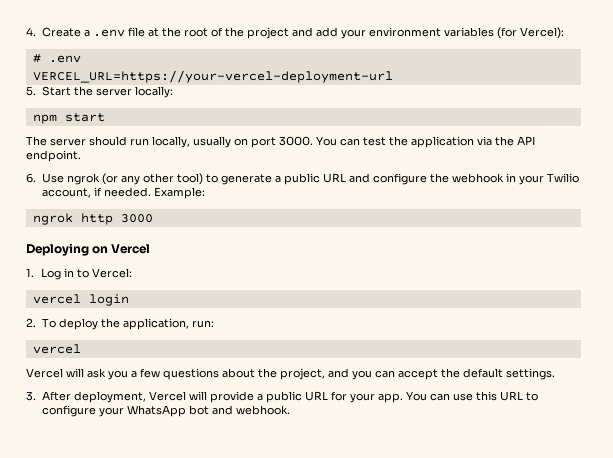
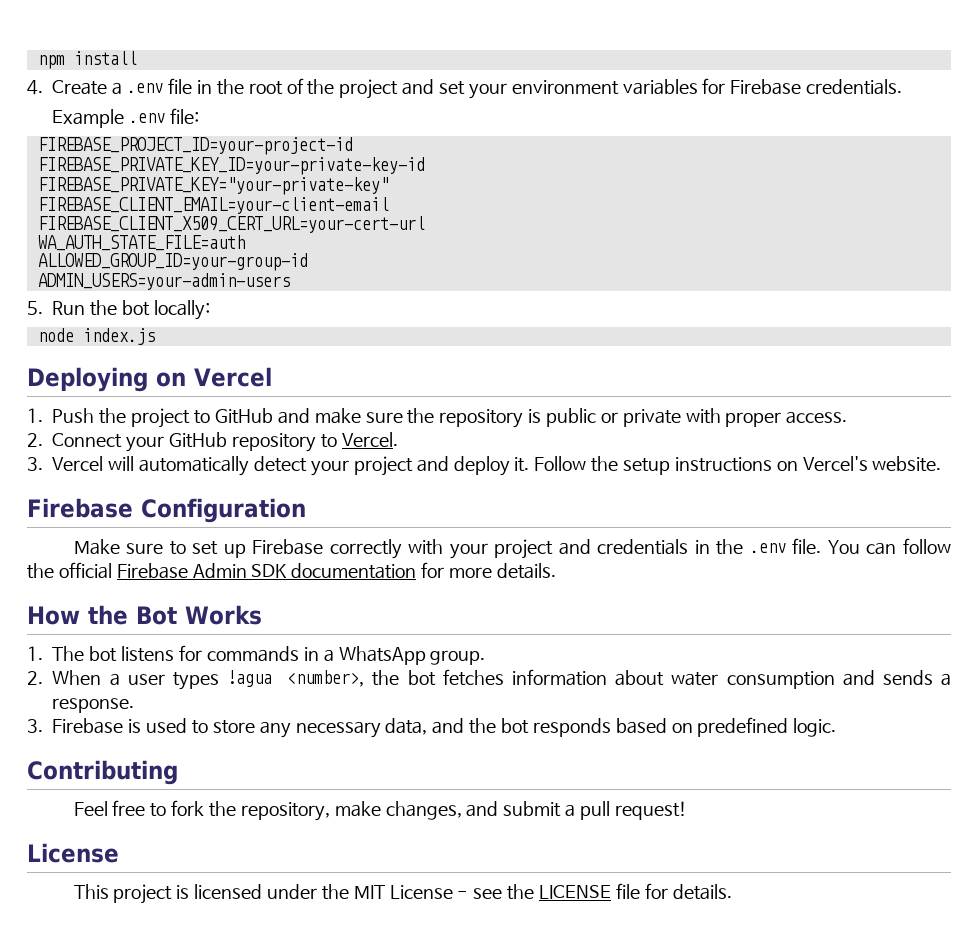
(26, 31) none -> [37,51,137,69] npm install //
[147,28,159,37] at -> [196,80,212,94] in
[315,27,338,37] add -> [438,81,465,95] set
[496,27,564,39] [32,54,81,63] [32,70,393,83] [26,86,173,98] [32,113,105,124] [26,136,535,148] [26,150,81,162] [26,173,579,185] [41,187,205,199] [32,213,153,225] [26,243,151,256] [26,268,132,280] [32,294,129,306] [26,318,214,330] [32,344,81,354] [26,368,555,380] [26,391,538,403] [41,405,290,417] (for Vercel): // # .env // VERCEL_URL=https://your-vercel-deployment-url // 5. Start the server locally: // npm start // The server should run locally, usually on port 3000. You can test the application via the API endpoint. // 6. Use ngrok (or any other tool) to generate a public URL and configure the webhook in your Twilio account, if needed. Example: // ngrok http 3000 // Deploying on Vercel // 1. Log in to Vercel: // vercel login // 2. To deploy the application, run: // vercel // Vercel will ask you a few questions about the project, and you can accept the default settings. // 3. After deployment, Vercel will provide a public URL for your app. You can use this URL to configure your WhatsApp bot and webhook. -> [702,78,903,95] [52,108,200,128] [37,137,353,155] [37,157,425,175] [37,177,389,195] [37,197,389,214] [37,216,425,233] [37,235,245,251] [37,253,308,271] [37,273,290,290] [27,300,211,320] [37,328,155,345] [27,367,272,392] [27,408,848,428] [27,432,398,452] [27,456,942,476] [27,498,306,523] [73,538,952,559] [27,562,556,579] [27,605,262,625] [27,645,486,665] [27,669,952,690] [52,698,135,713] [27,717,837,738] [27,760,178,785] [73,800,687,821] [27,843,119,863] [73,883,732,904] for Firebase credentials. // Example .env file: // FIREBASE_PROJECT_ID=your-project-id // FIREBASE_PRIVATE_KEY_ID=your-private-key-id // FIREBASE_PRIVATE_KEY="your-private-key" // FIREBASE_CLIENT_EMAIL=your-client-email // FIREBASE_CLIENT_X509_CERT_URL=your-cert-url // WA_AUTH_STATE_FILE=auth // ALLOWED_GROUP_ID=your-group-id // ADMIN_USERS=your-admin-users // 5. Run the bot locally: // node index.js // Deploying on Vercel // 1. Push the project to GitHub and make sure the repository is public or private with proper access. // 2. Connect your GitHub repository to Vercel. // 3. Vercel will automatically detect your project and deploy it. Follow the setup instructions on Vercel's website. // Firebase Configuration // Make sure to set up Firebase correctly with your project and credentials in the .env file. You can follow the official Firebase Admin SDK documentation for more details. // How the Bot Works // 1. The bot listens for commands in a WhatsApp group. // 2. When a user types !agua <number>, the bot fetches information about water consumption and sends a response. // 3. Firebase is used to store any necessary data, and the bot responds based on predefined logic. // Contributing // Feel free to fork the repository, make changes, and submit a pull request! // License // This project is licensed under the MIT License - see the LICENSE file for details.

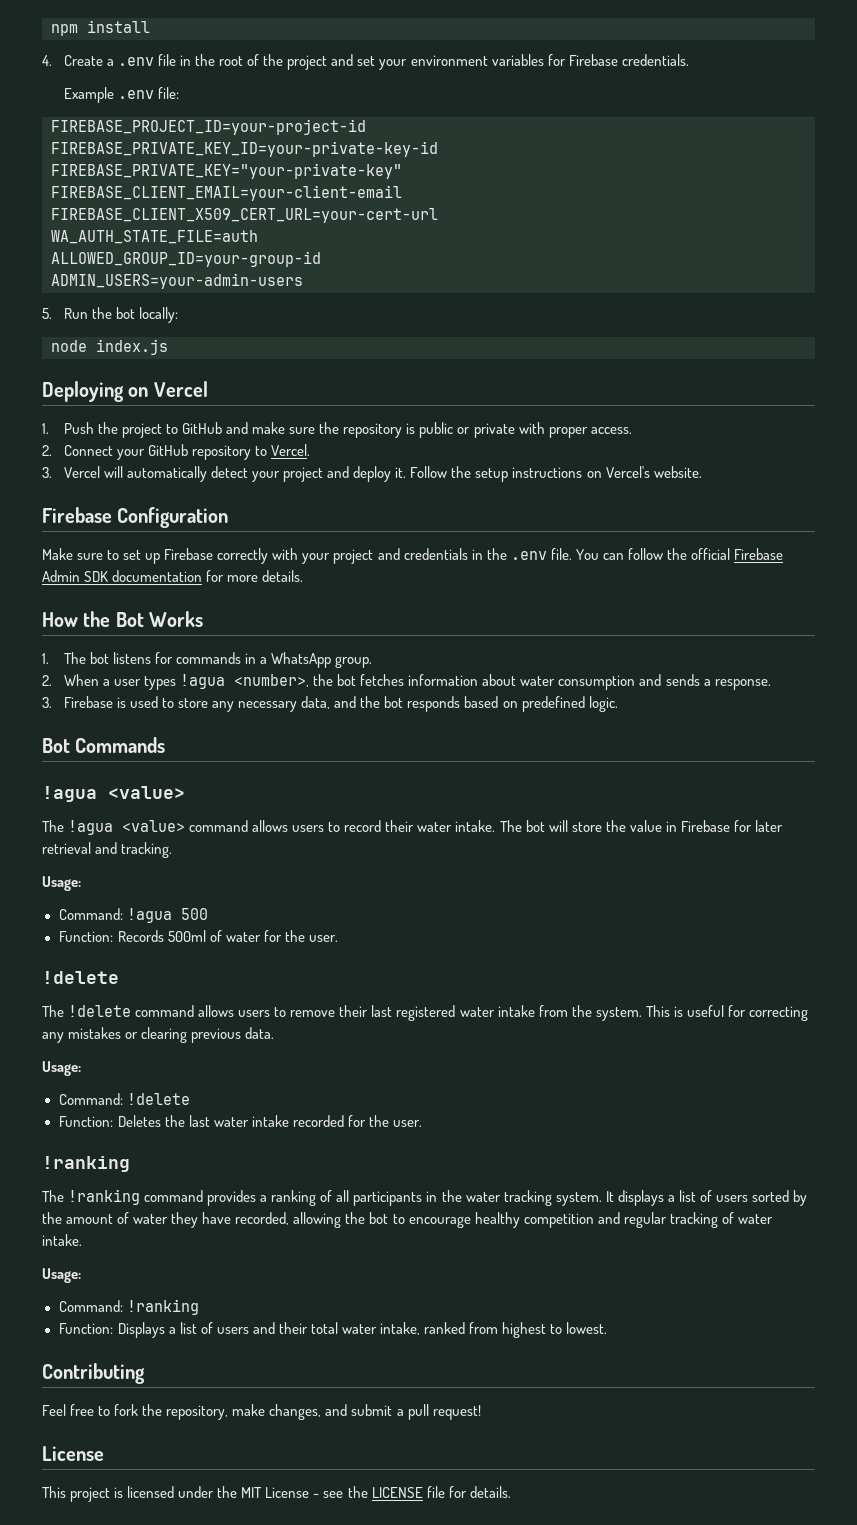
(837, 727) none -> [42,737,166,753] [42,786,185,802] [42,820,783,835] [42,842,173,858] [42,876,81,891] [58,908,208,923] [58,930,338,942] [42,971,119,984] [42,1005,808,1021] [42,1027,275,1043] [42,1061,81,1076] [58,1093,190,1105] [58,1115,422,1127] [42,1156,130,1172] [42,1189,808,1206] [42,1212,773,1228] [42,1234,82,1246] [42,1268,81,1283] [58,1299,199,1315] [58,1322,608,1338] // Bot Commands // !agua <value> // The !agua <value> command allows users to record their water intake. The bot will store the value in Firebase for later retrieval and tracking. // Usage: // Command: !agua 500 // Function: Records 500ml of water for the user. // !delete // The !delete command allows users to remove their last registered water intake from the system. This is useful for correcting any mistakes or clearing previous data. // Usage: // Command: !delete // Function: Deletes the last water intake recorded for the user. // !ranking // The !ranking command provides a ranking of all participants in the water tracking system. It displays a list of users sorted by the amount of water they have recorded, allowing the bot to encourage healthy competition and regular tracking of water intake. // Usage: // Command: !ranking // Function: Displays a list of users and their total water intake, ranked from highest to lowest.

